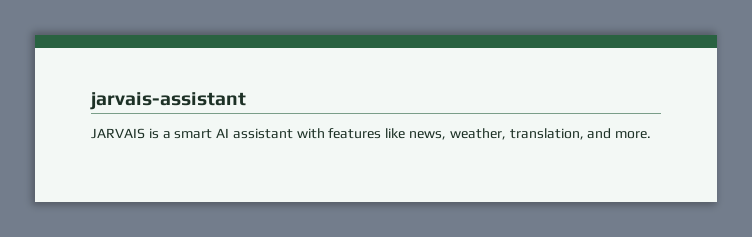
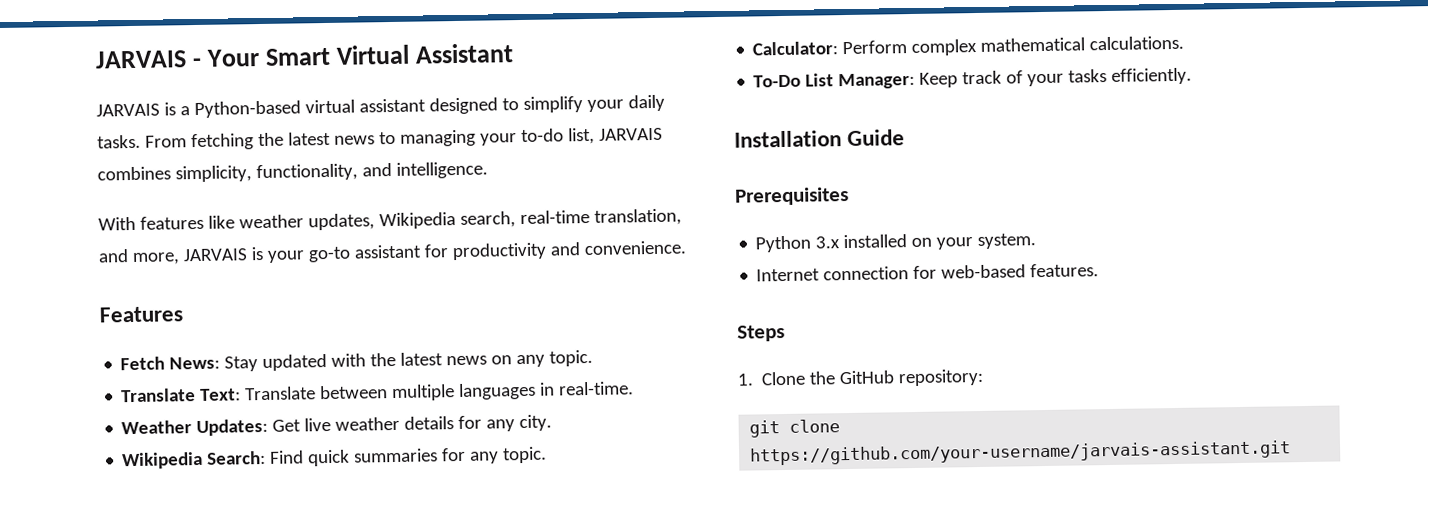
[90,92,246,110] [91,128,652,140] jarvais-assistant // JARVAIS is a smart AI assistant with features like news, weather, translation, and more. -> [95,43,515,69] [96,94,665,119] [97,127,663,151] [97,161,488,183] [98,208,682,231] [98,240,686,265] [99,306,183,323] [120,349,594,372] [121,381,635,403] [121,414,553,437] [121,446,548,470] [752,35,1185,56] [753,67,1193,90] [734,129,906,148] [735,186,849,206] [755,233,1037,253] [756,263,1100,282] [737,324,785,342] [737,368,985,387] [749,419,841,438] [749,440,1292,466] JARVAIS - Your Smart Virtual Assistant // JARVAIS is a Python-based virtual assistant designed to simplify your daily tasks. From fetching the latest news to managing your to-do list, JARVAIS combines simplicity, functionality, and intelligence. // With features like weather updates, Wikipedia search, real-time translation, and more, JARVAIS is your go-to assistant for productivity and convenience. // Features // Fetch News: Stay updated with the latest news on any topic. // Translate Text: Translate between multiple languages in real-time. // Weather Updates: Get live weather details for any city. // Wikipedia Search: Find quick summaries for any topic. // Calculator: Perform complex mathematical calculations. // To-Do List Manager: Keep track of your tasks efficiently. // Installation Guide // Prerequisites // Python 3.x installed on your system. // Internet connection for web-based features. // Steps // 1. Clone the GitHub repository: // git clone https://github.com/your-username/jarvais-assistant.git

